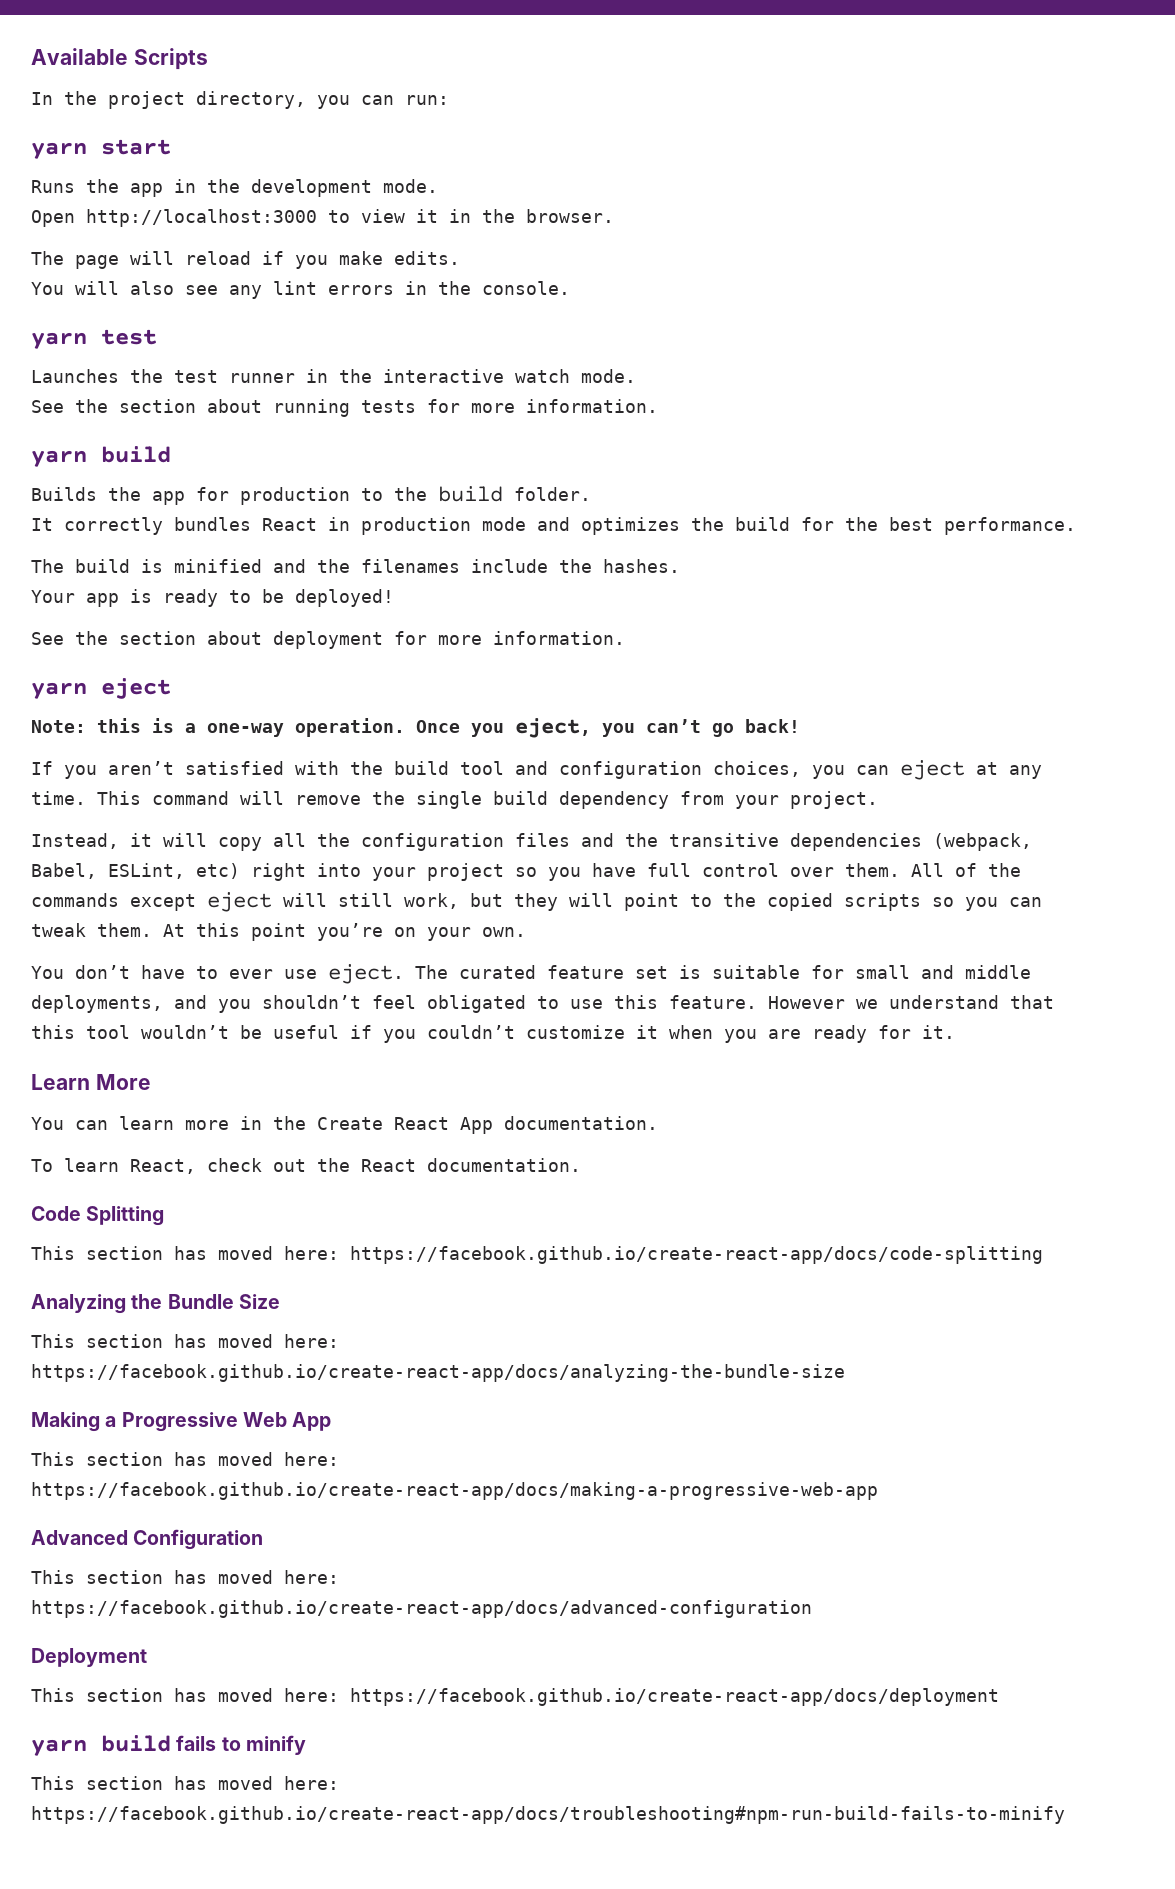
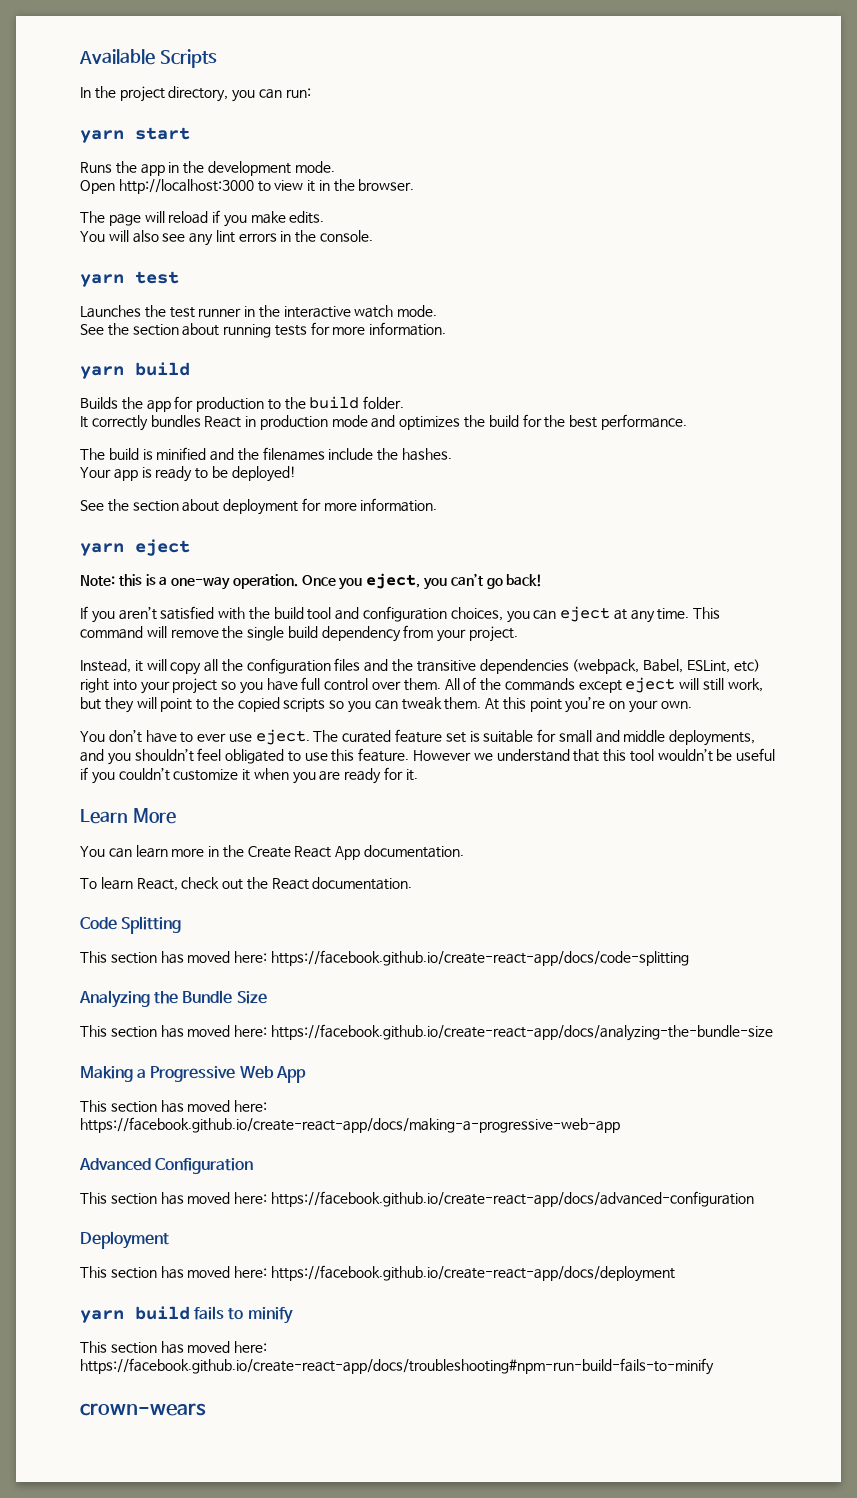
(1065, 1815) none -> [80,1403,206,1416] // crown-wears

